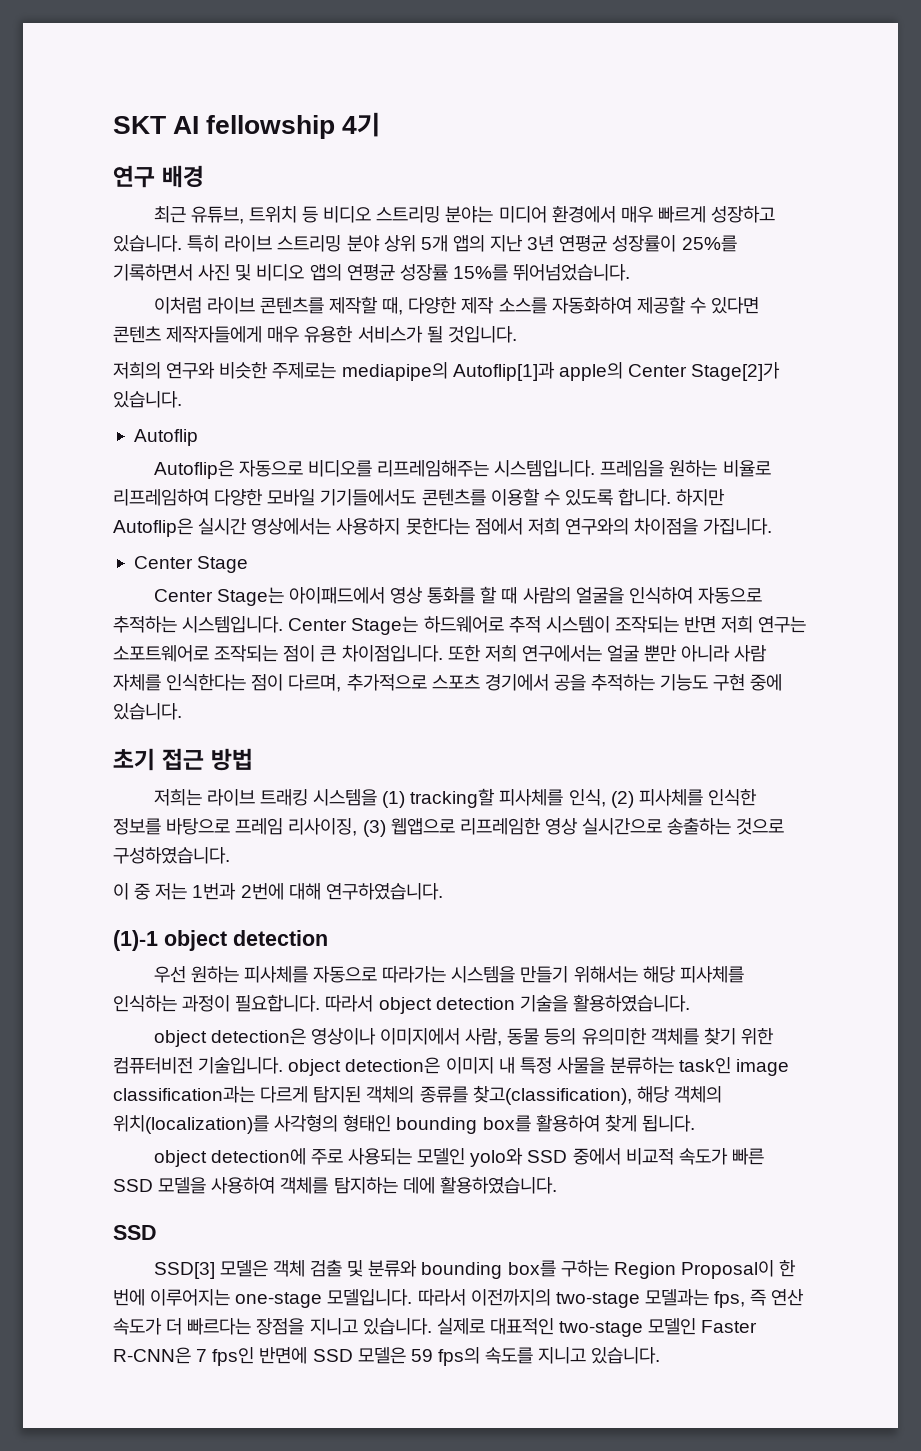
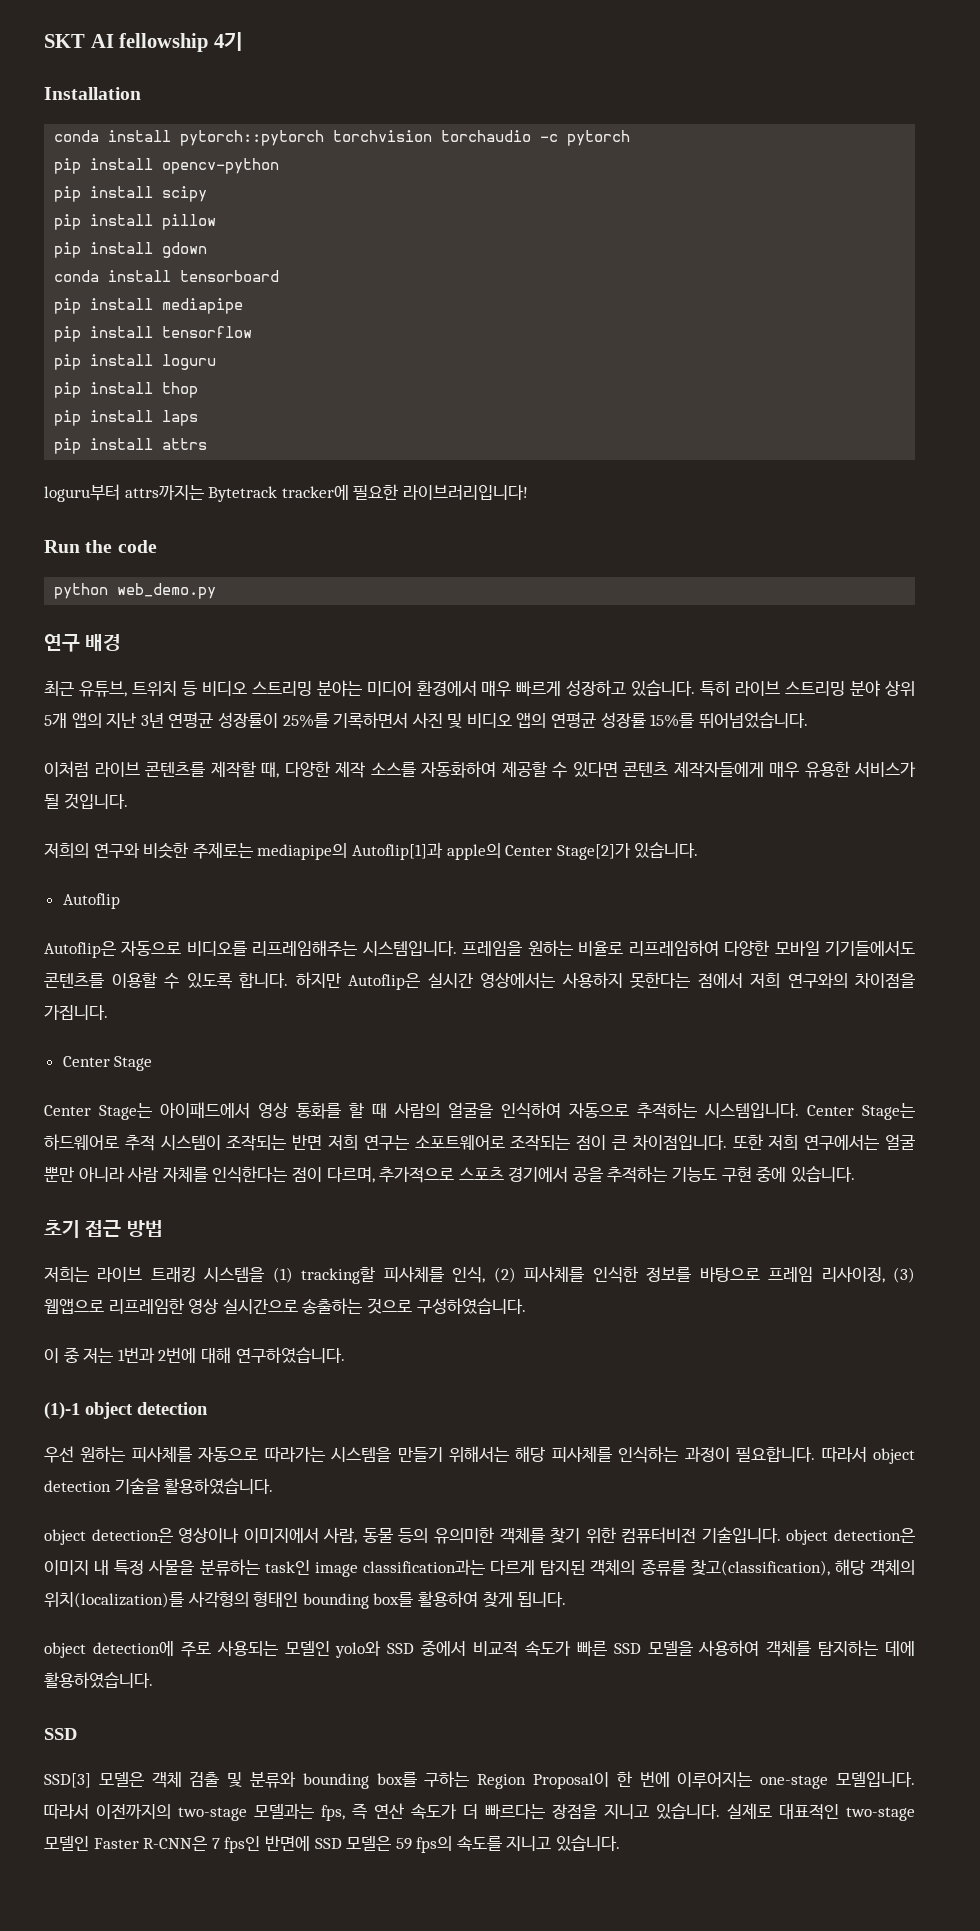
(381, 124) none -> [44,87,141,100] [54,130,631,146] [54,158,280,174] [54,186,208,202] [54,214,217,230] [54,242,208,258] [54,270,280,282] [54,298,244,314] [54,326,253,342] [54,354,217,370] [54,382,199,398] [54,410,199,426] [54,438,208,454] [44,484,528,502] [44,540,157,553] [54,583,217,599] // Installation // conda install pytorch::pytorch torchvision torchaudio -c pytorch // pip install opencv-python // pip install scipy // pip install pillow // pip install gdown // conda install tensorboard // pip install mediapipe // pip install tensorflow // pip install loguru // pip install thop // pip install laps // pip install attrs // loguru부터 attrs까지는 Bytetrack tracker에 필요한 라이브러리입니다! // Run the code // python web_demo.py

